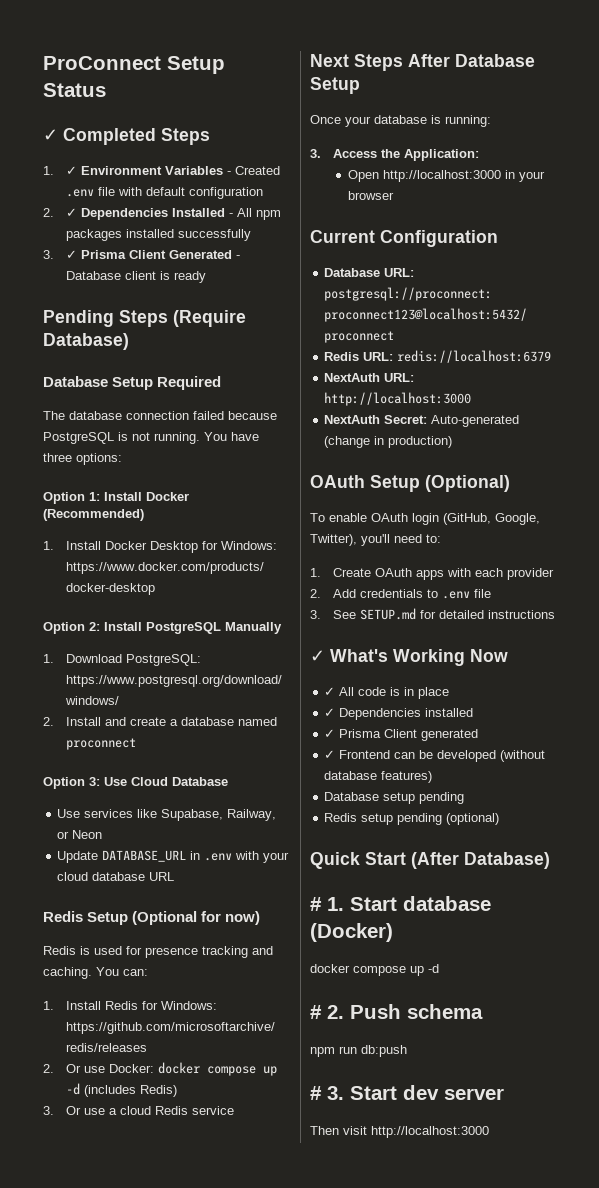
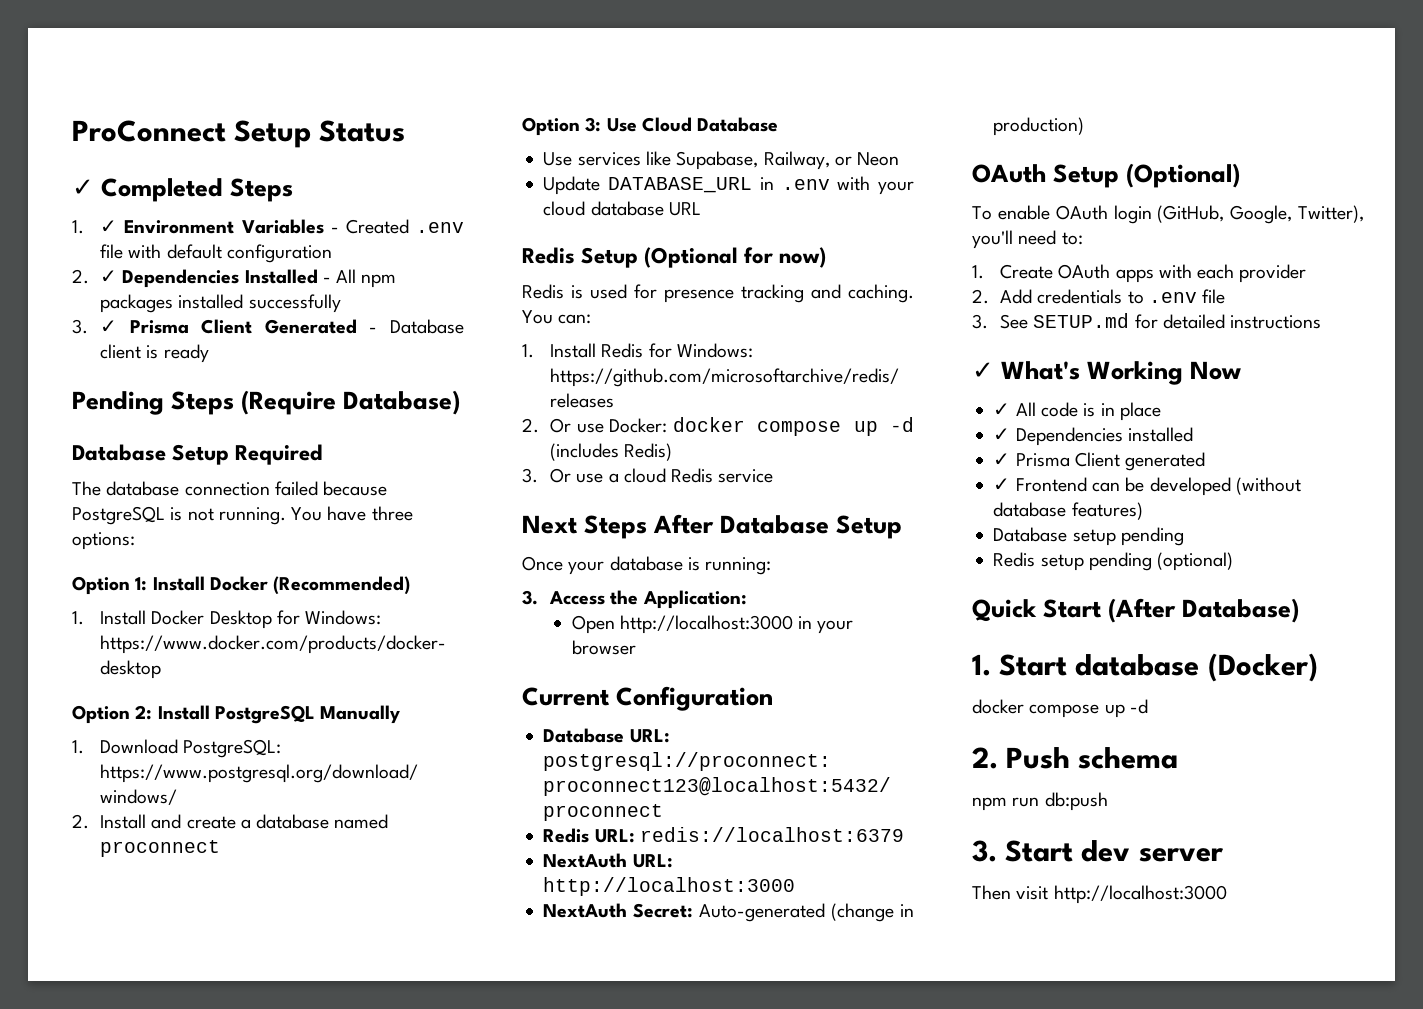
[310,897,322,911] # -> (1300, 610) none
[310,1005,322,1019] # -> (1148, 706) none
[310,1086,322,1100] # -> (1108, 801) none

